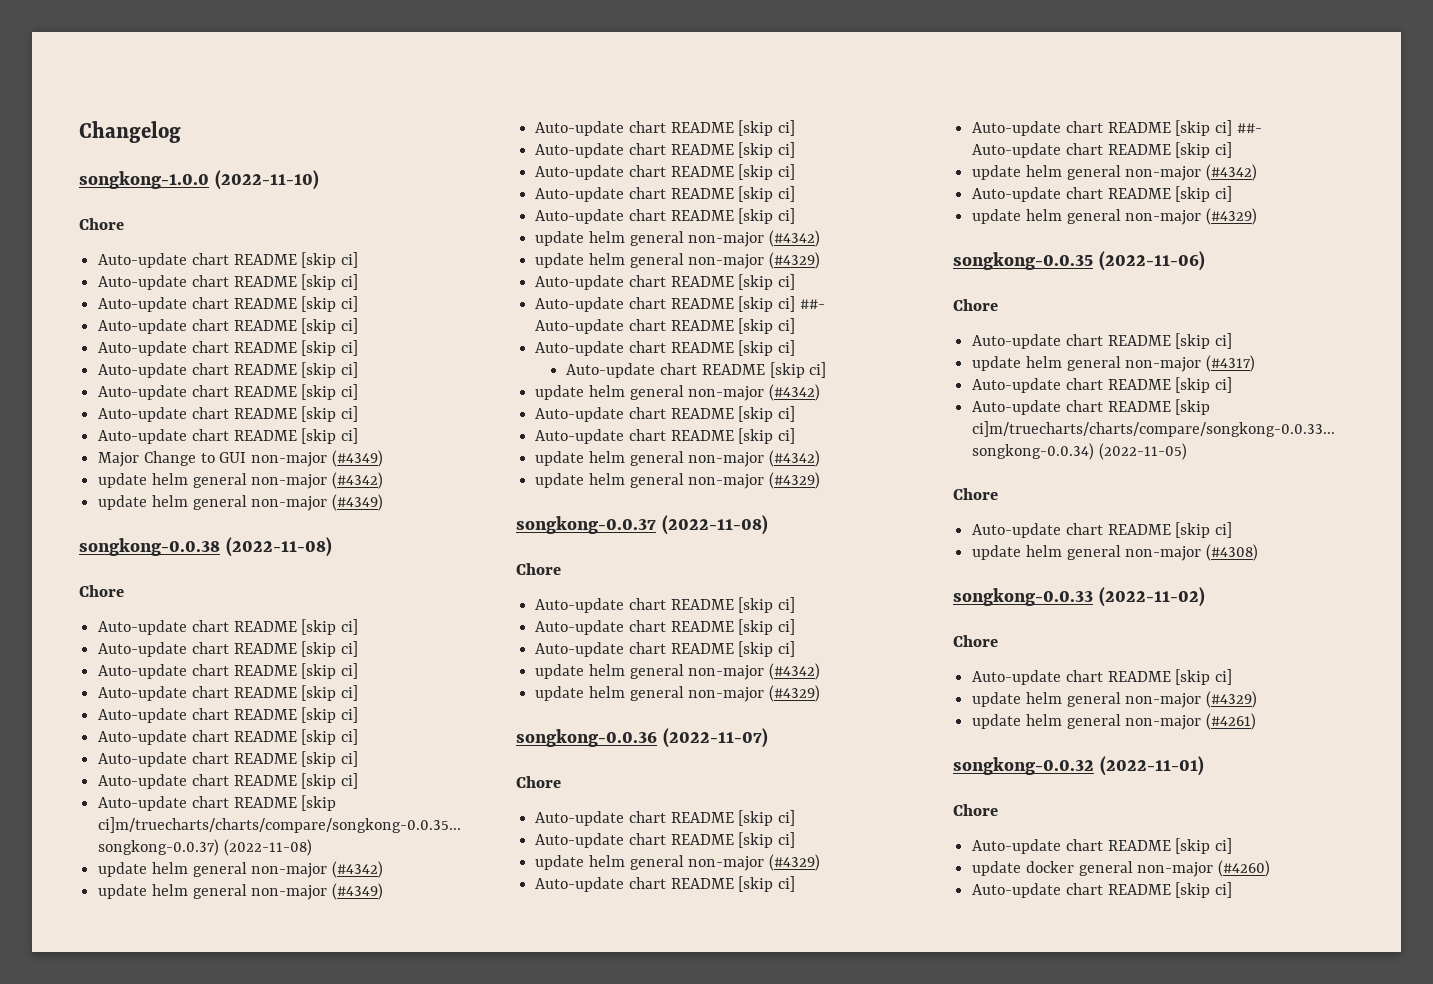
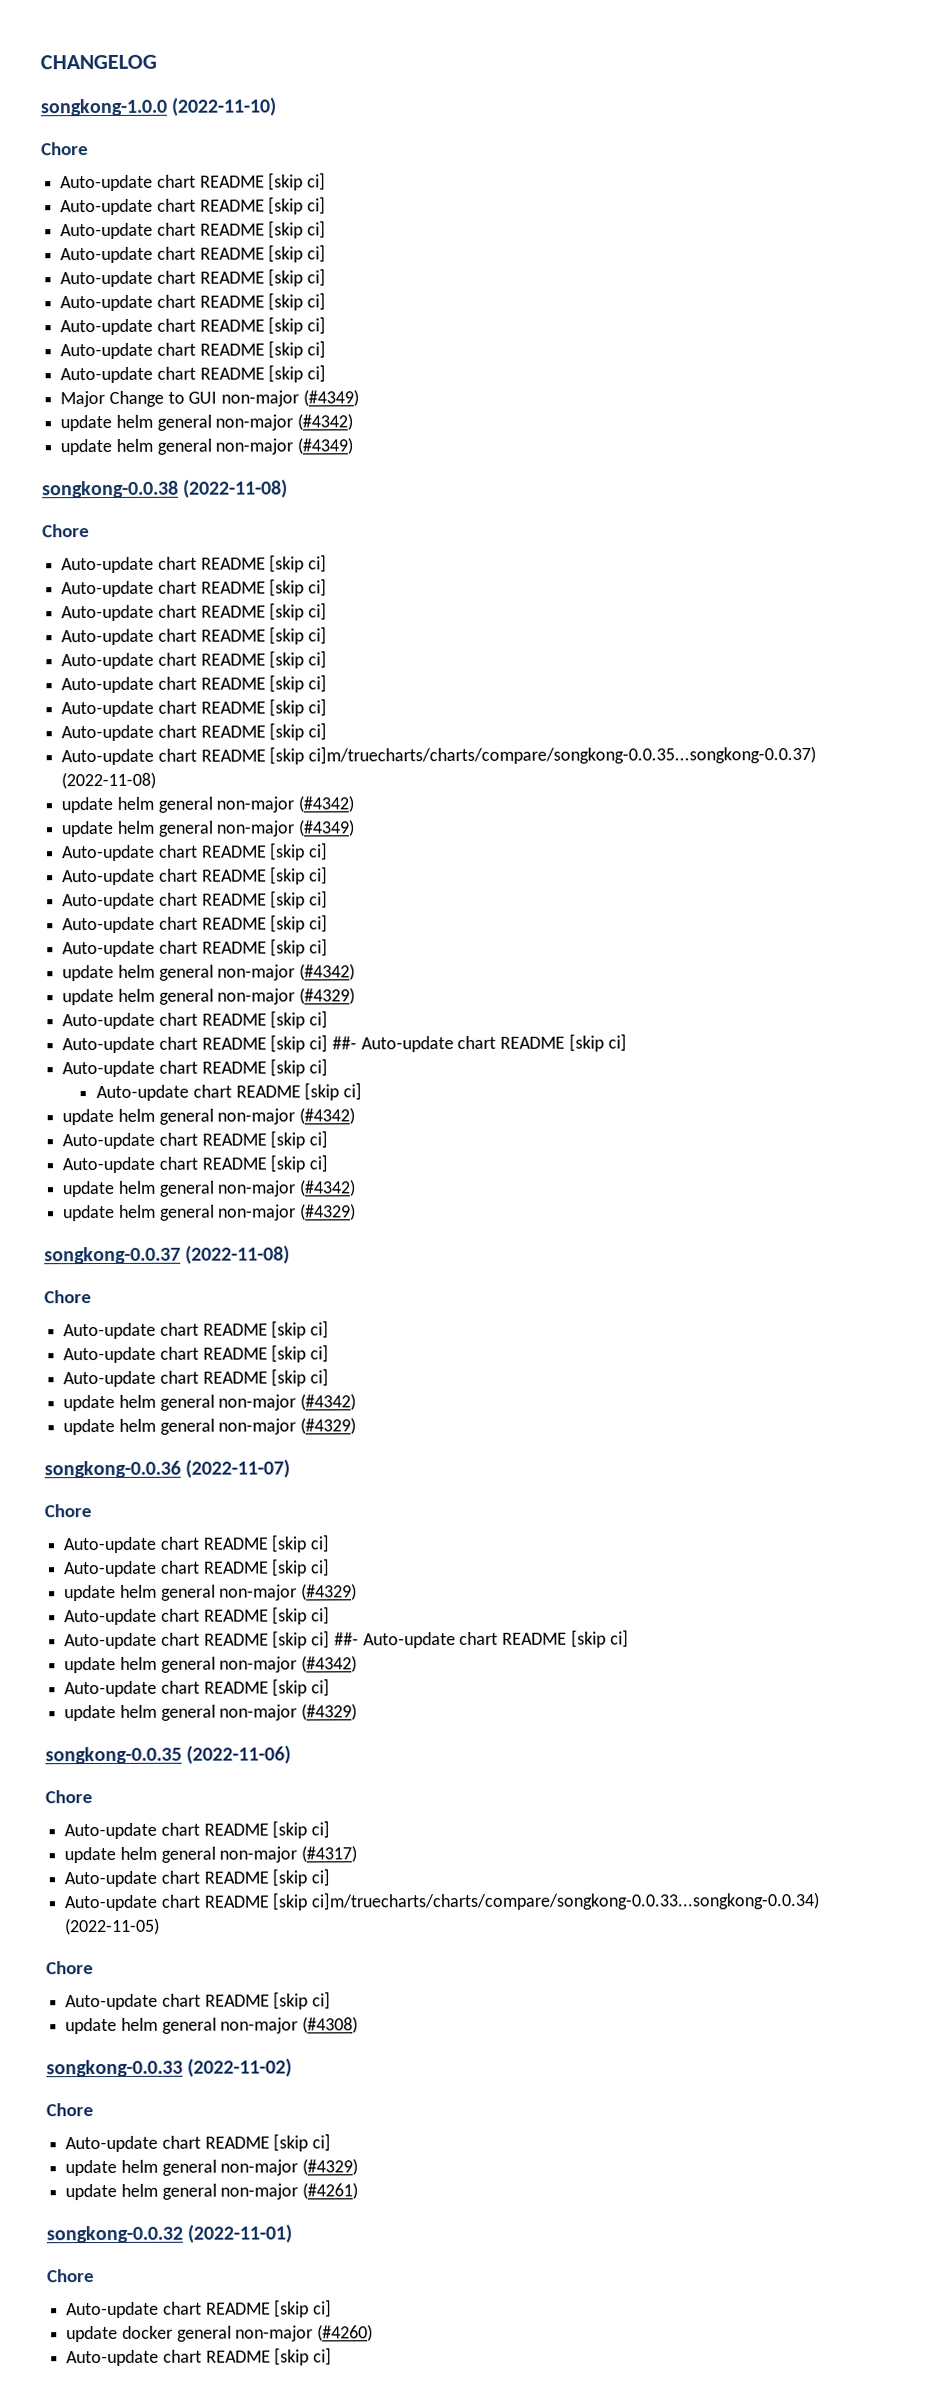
[79,121,181,143] Changelog -> [40,54,157,70] CHANGELOG

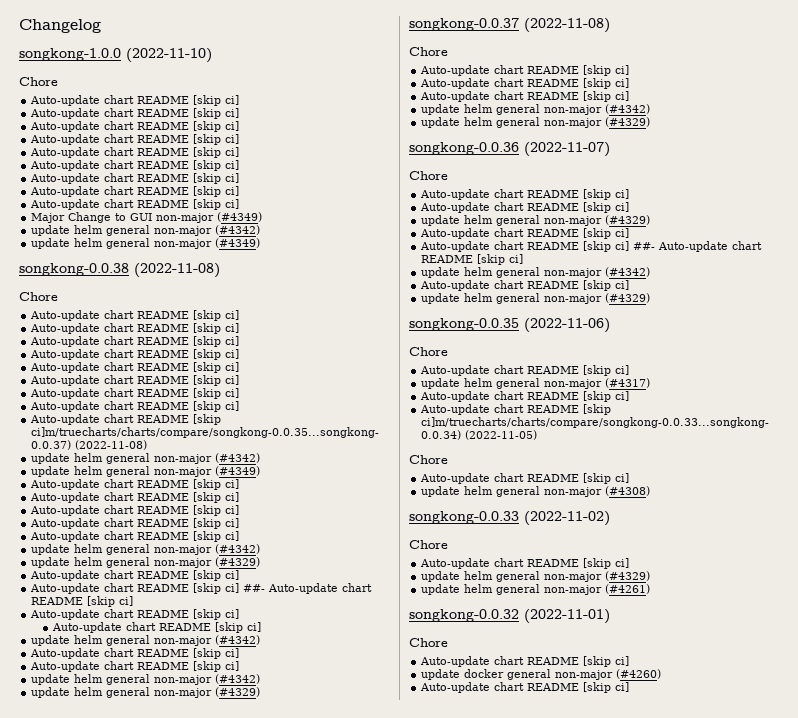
[40,54,157,70] CHANGELOG -> [19,19,101,33] Changelog

